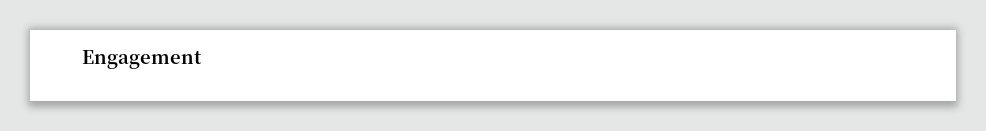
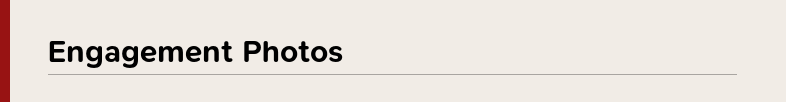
(202, 59) none -> [242,41,343,63] Photos

